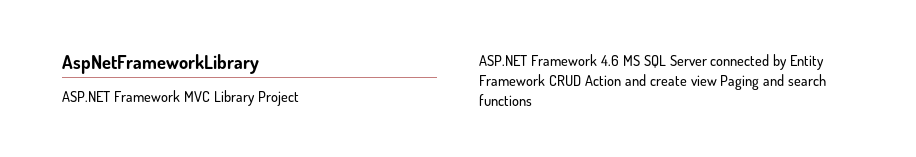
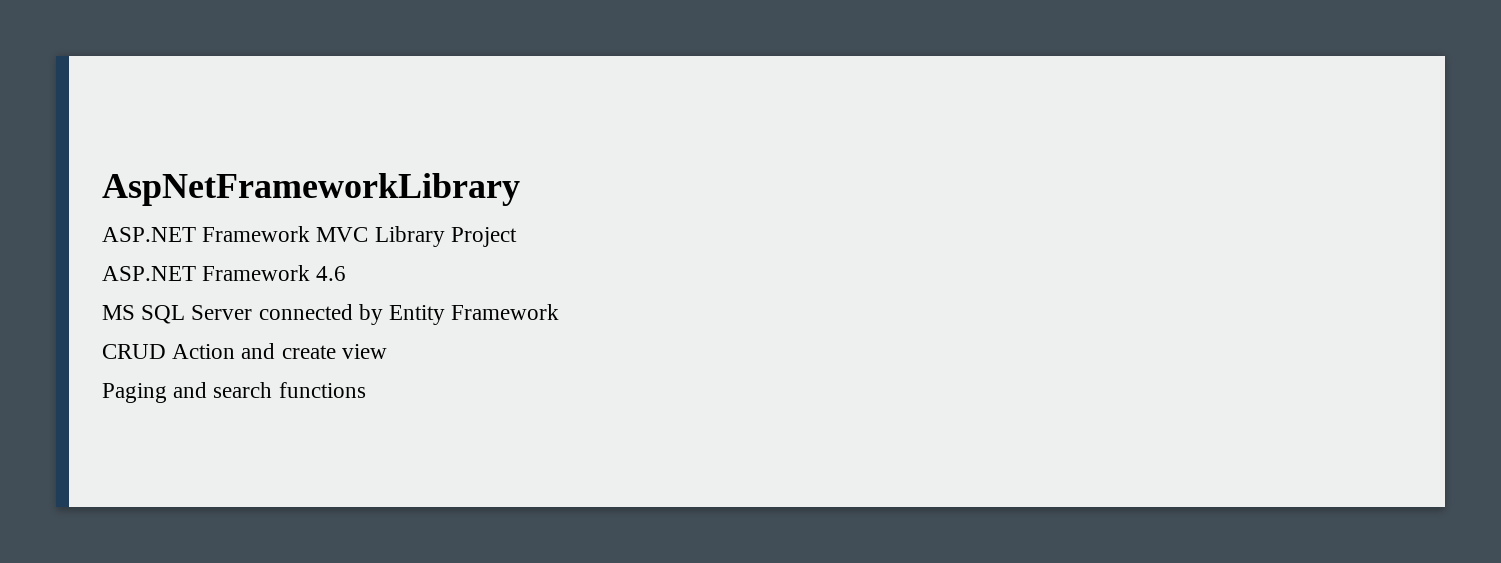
(619, 60) none -> (347, 273) //
(545, 80) none -> (560, 312) //
(717, 80) none -> (387, 351) //

